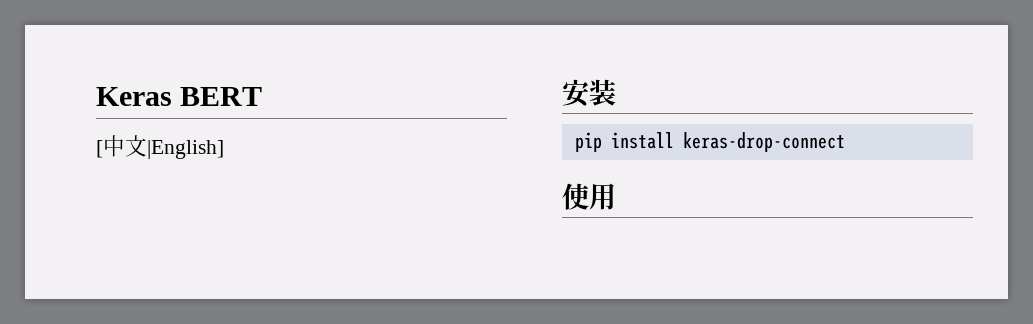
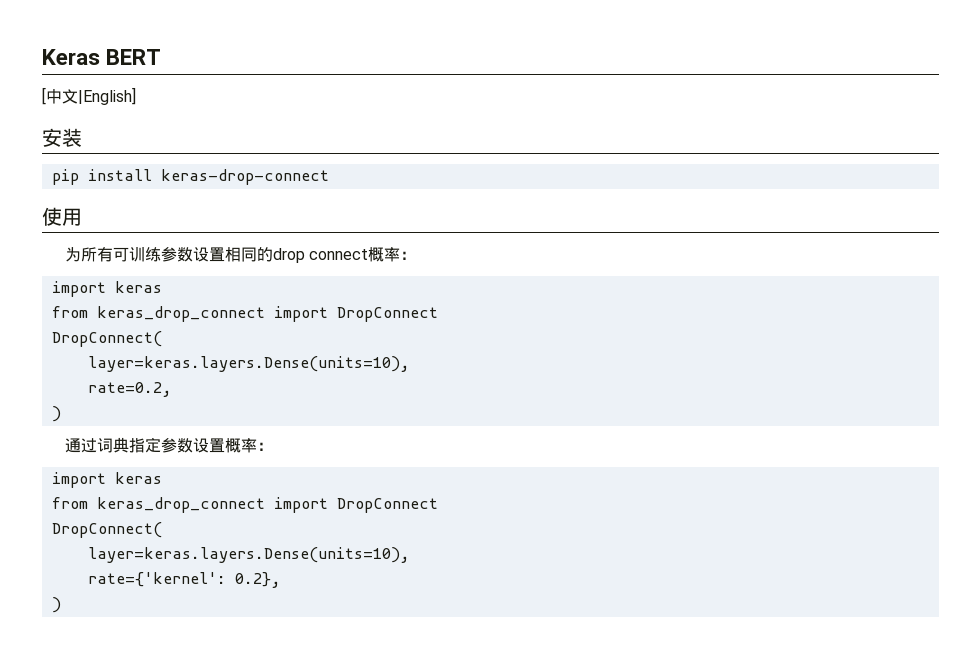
(616, 196) none -> [64,247,416,263] [51,281,162,297] [51,306,438,322] [51,331,162,347] [87,356,410,372] [87,382,172,397] [51,406,61,422] [64,437,273,453] [51,472,162,488] [51,497,438,513] [51,522,162,538] [87,547,410,563] [87,572,281,588] [51,597,61,613] // 为所有可训练参数设置相同的drop connect概率： // import keras // from keras_drop_connect import DropConnect // DropConnect( // layer=keras.layers.Dense(units=10), // rate=0.2, // ) // 通过词典指定参数设置概率： // import keras // from keras_drop_connect import DropConnect // DropConnect( // layer=keras.layers.Dense(units=10), // rate={'kernel': 0.2}, // )

